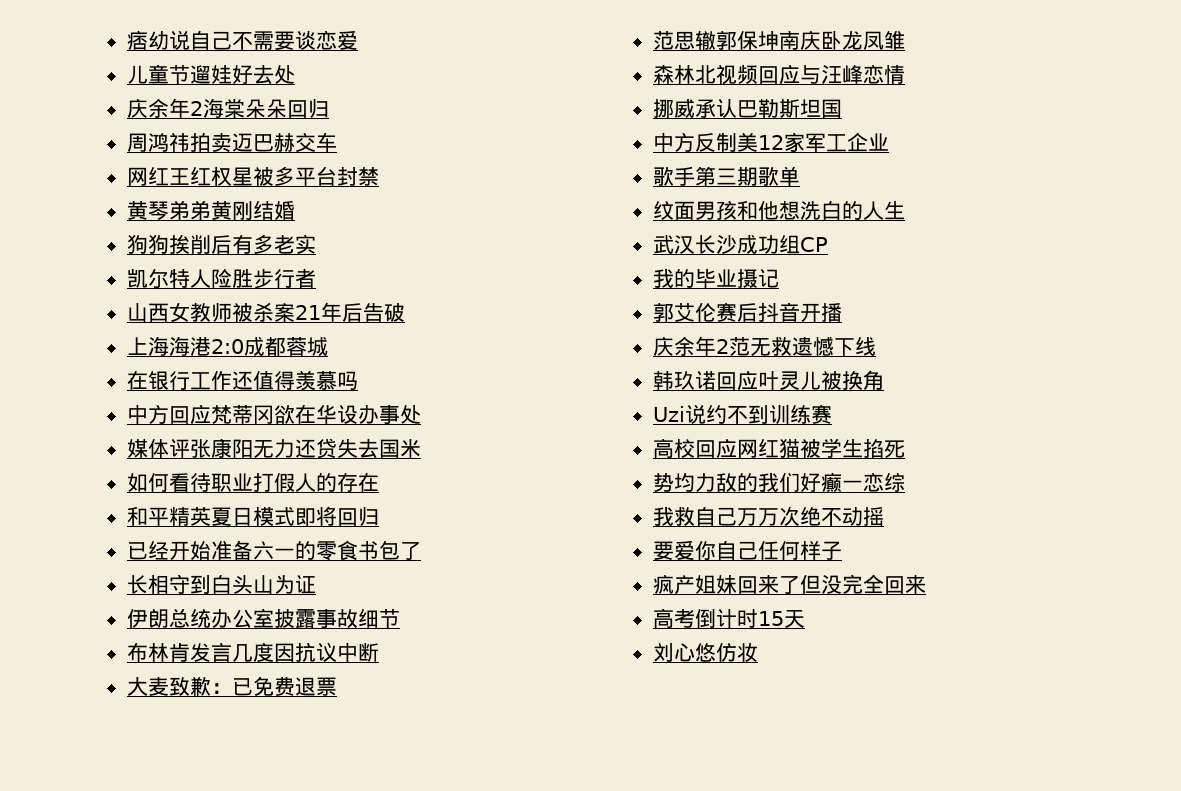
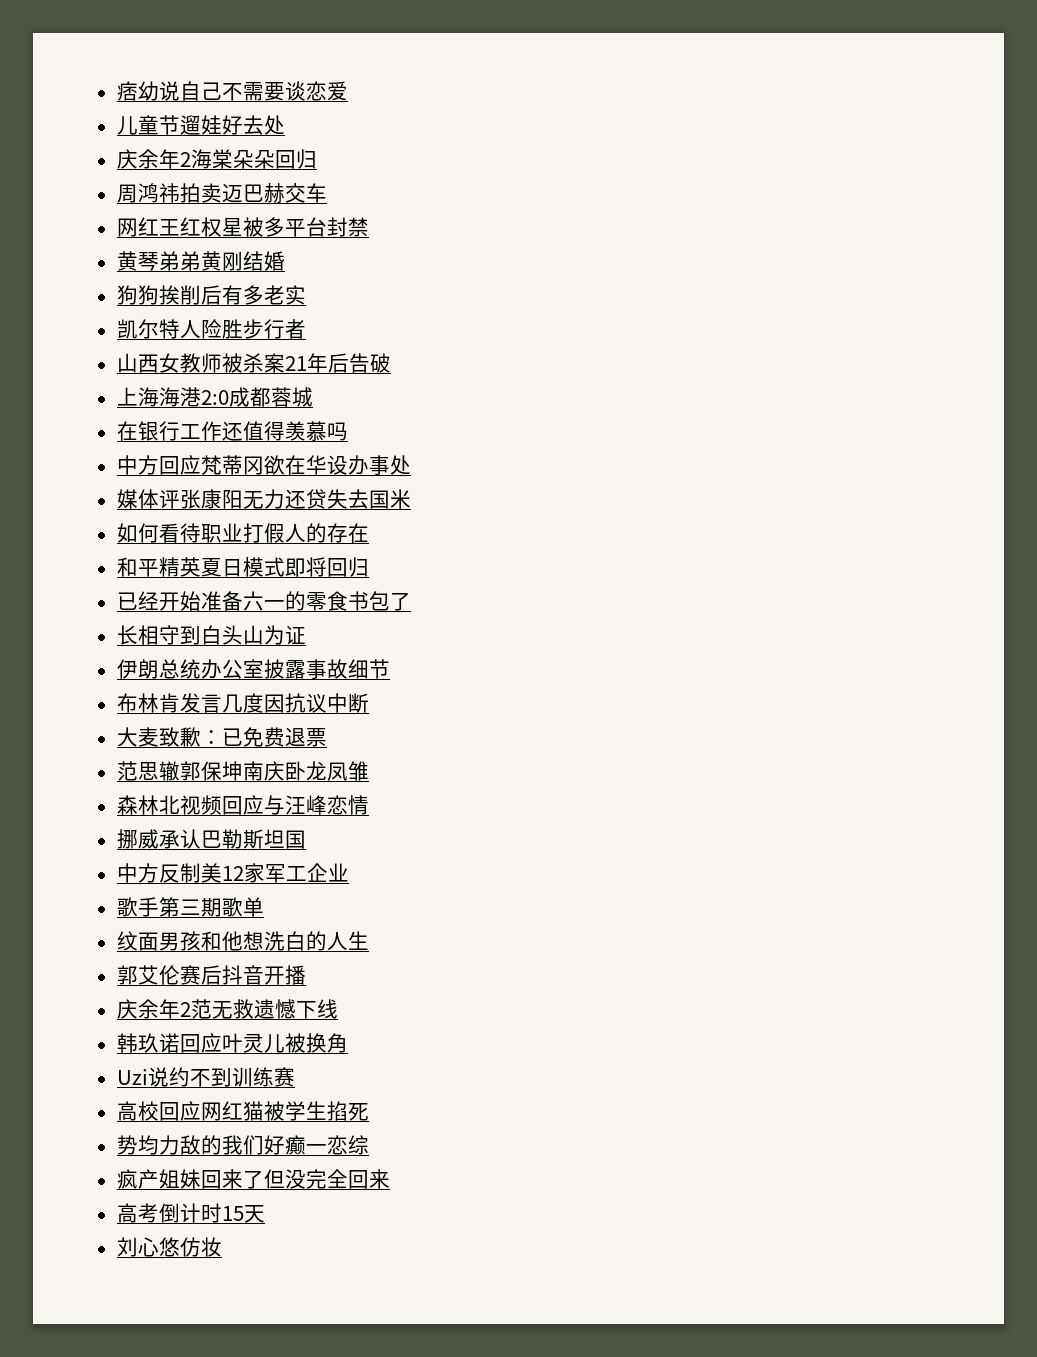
[652,235,828,254] [652,268,779,288] // 武汉长沙成功组CP // 我的毕业摄记 -> (369, 940) none
[652,506,884,526] [652,540,842,560] // 我救自己万万次绝不动摇 // 要爱你自己任何样子 -> (369, 1145) none

